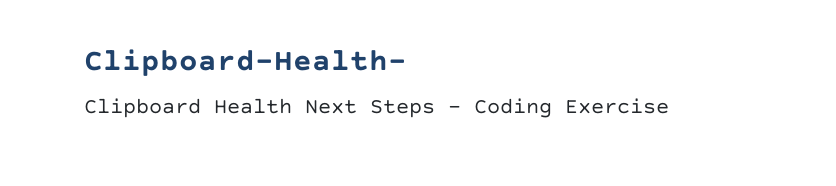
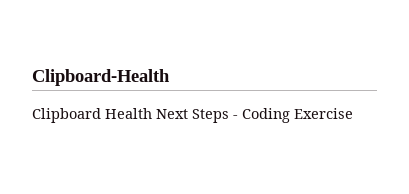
[84,49,407,76] Clipboard-Health- -> [32,69,170,86] Clipboard-Health

